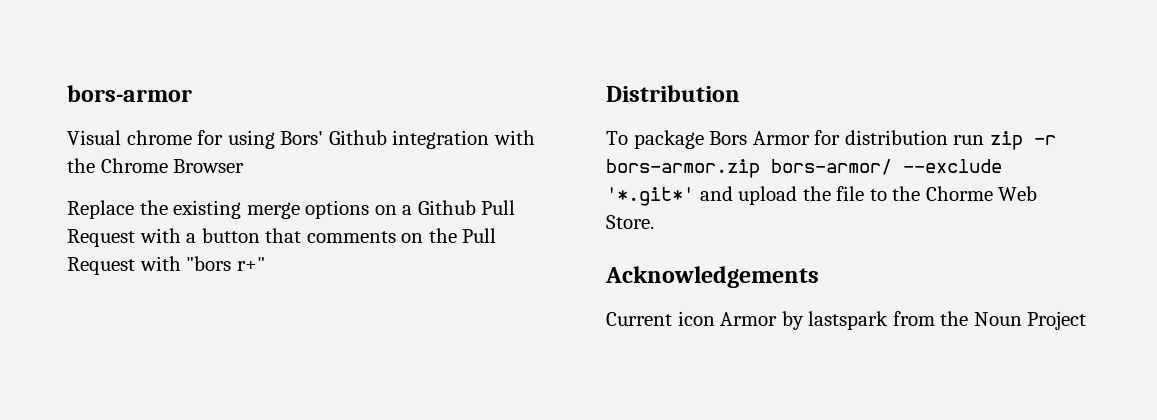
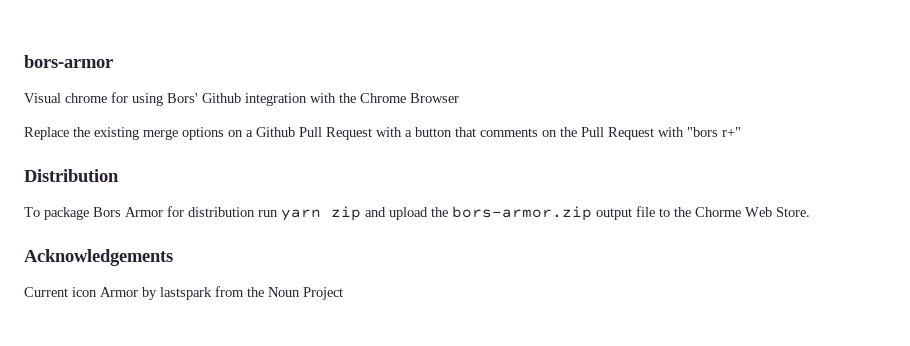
[989,131,1056,150] [606,159,1002,178] [606,187,694,206] zip -r bors-armor.zip bors-armor/ --exclude '*.git*' -> [281,206,361,221] yarn zip
(831, 193) none -> [452,206,632,221] bors-armor.zip output

